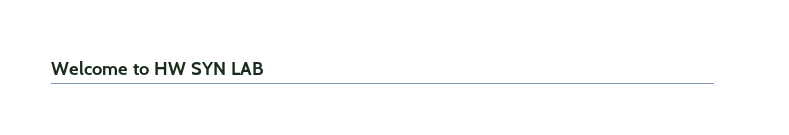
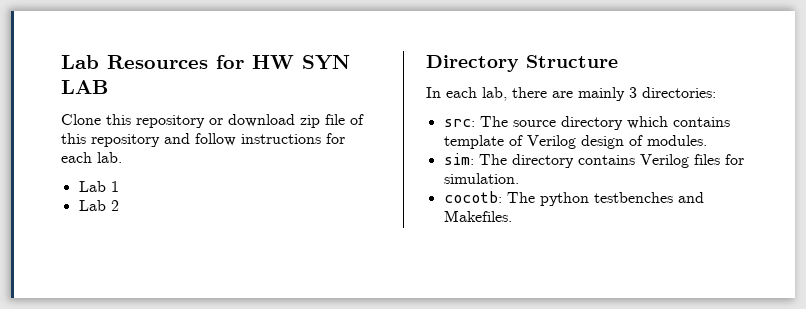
[51,61,149,75] Welcome to -> [61,55,244,69] Lab Resources for
(264, 68) none -> [61,114,364,128] [61,133,345,147] [61,152,122,163] [78,181,119,192] [78,200,119,211] [426,55,618,72] [426,87,716,101] [443,116,730,130] [443,135,707,149] [443,153,744,168] [443,173,519,184] [443,191,704,206] [443,210,512,222] // Clone this repository or download zip file of this repository and follow instructions for each lab. // Lab 1 // Lab 2 // Directory Structure // In each lab, there are mainly 3 directories: // src: The source directory which contains template of Verilog design of modules. // sim: The directory contains Verilog files for simulation. // cocotb: The python testbenches and Makefiles.

